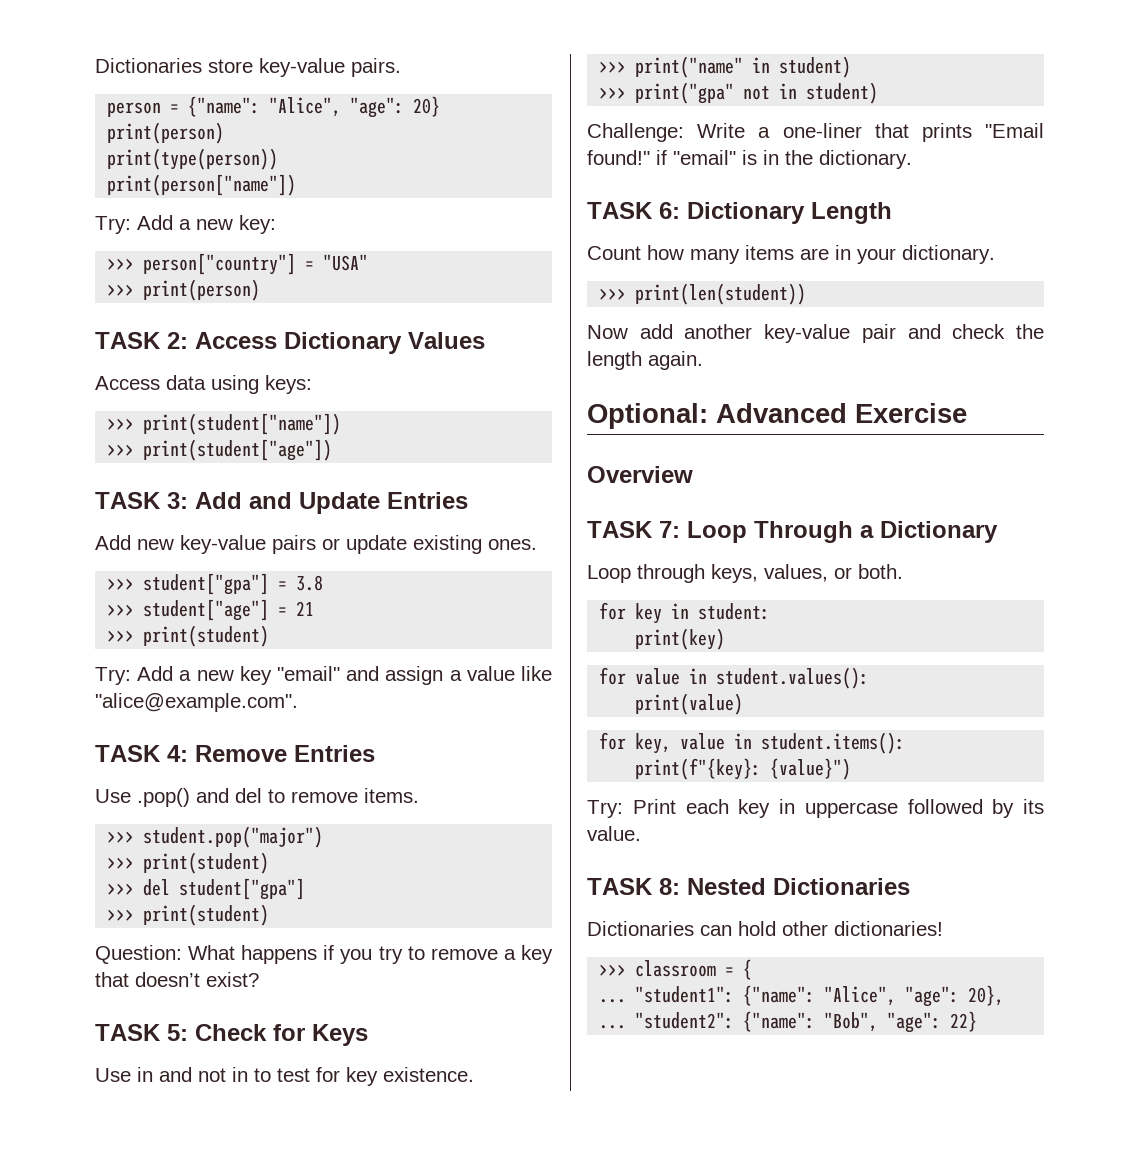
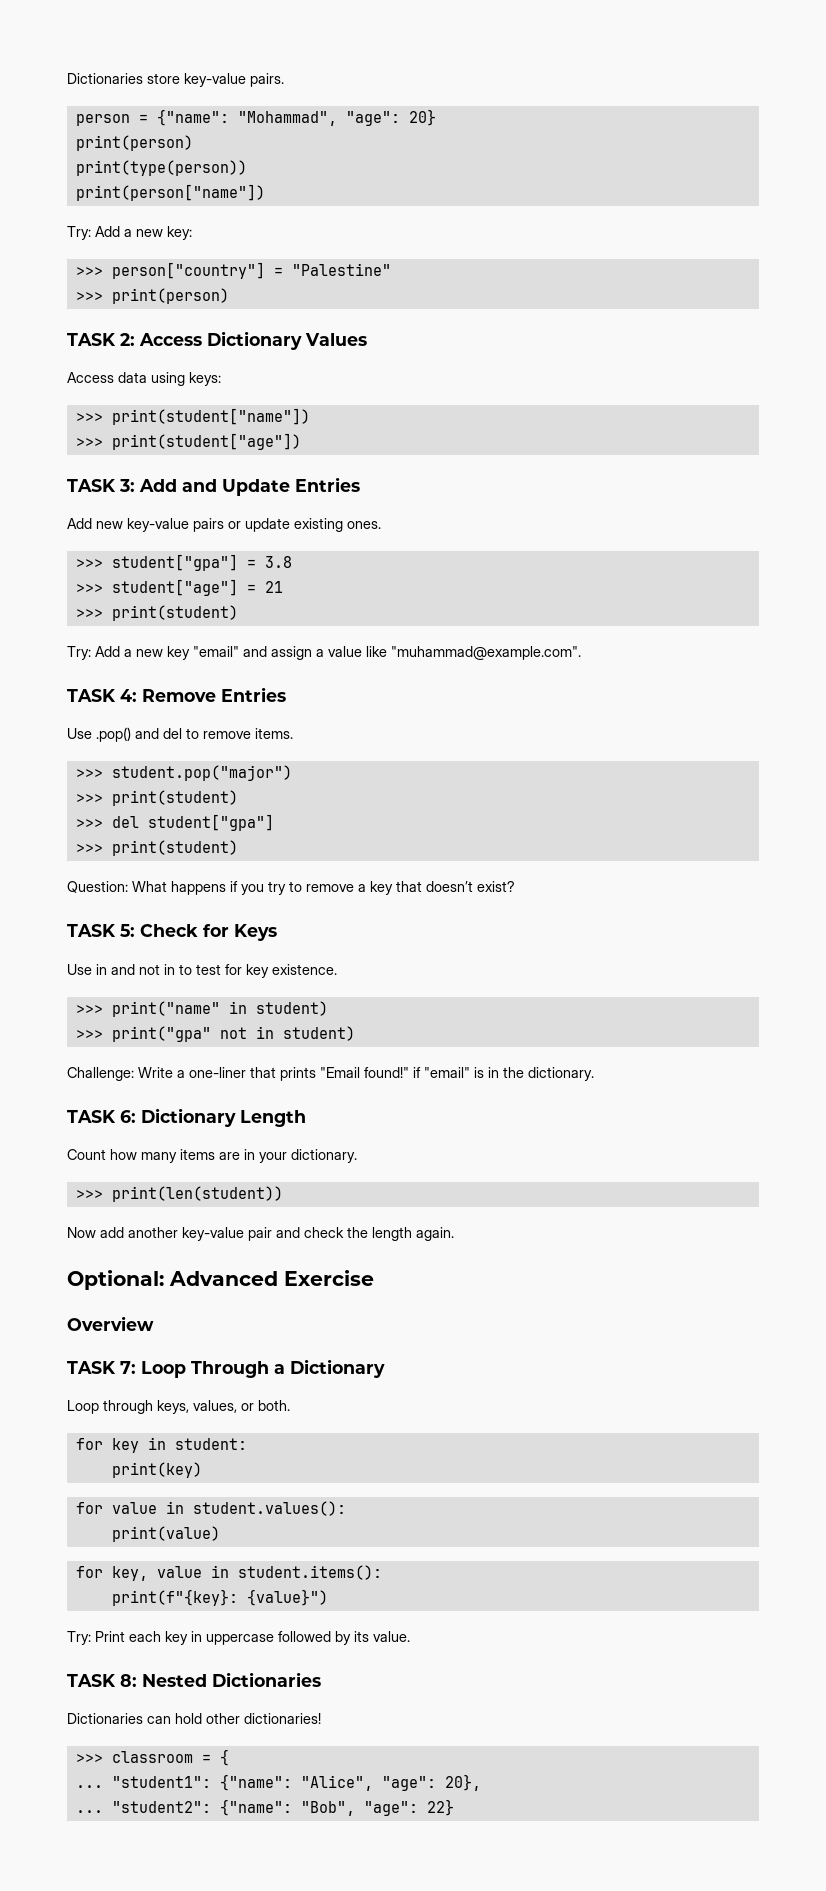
[269,97,342,117] "Alice", -> [237,111,337,126] "Mohammad",
[323,254,369,271] "USA" -> [291,263,391,276] "Palestine"
[95,693,298,712] "alice@example.com". -> [391,646,581,660] "muhammad@example.com".

